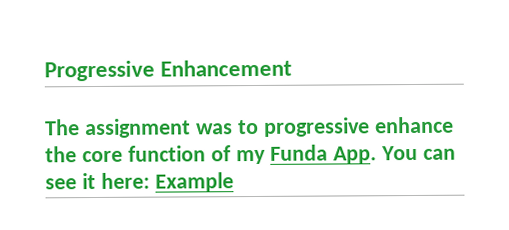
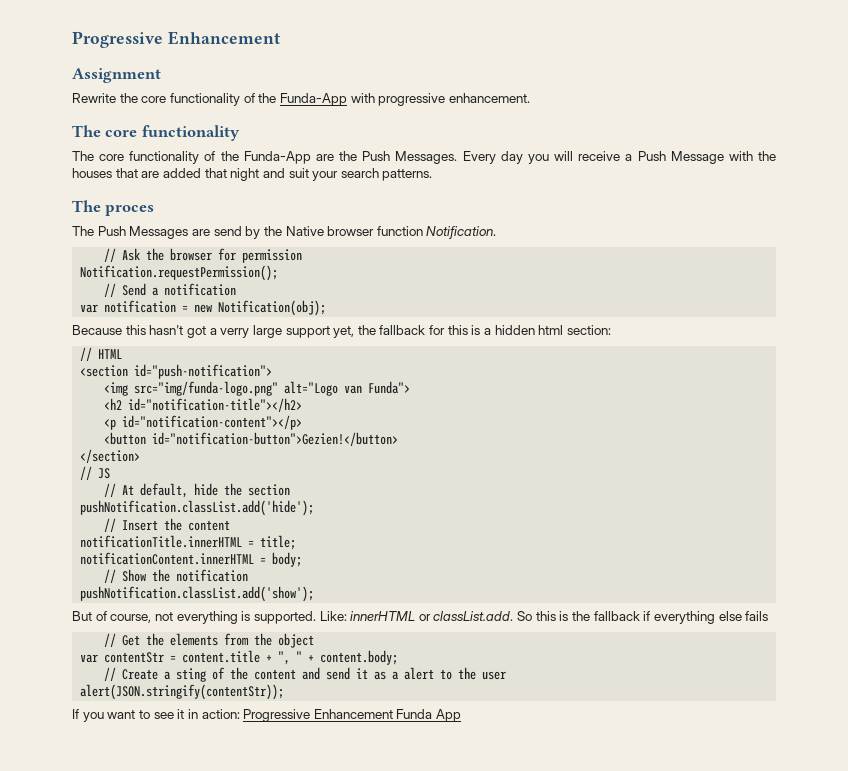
[45,116,454,139] [45,144,456,165] [45,172,234,192] The assignment was to progressive enhance the core function of my Funda App. You can see it here: Example -> [72,68,161,83] [72,93,530,106] [72,125,240,141] [72,151,776,164] [72,168,433,181] [72,200,155,216] [72,226,497,239] [104,248,303,263] [80,265,279,281] [104,283,237,297] [80,300,327,316] [72,325,611,338] [80,347,123,361] [80,364,273,379] [104,381,411,396] [104,398,303,412] [104,415,303,430] [104,432,399,446] [80,449,141,463] [80,466,111,480] [104,483,291,498] [80,500,315,516] [104,518,231,532] [80,535,297,550] [80,552,303,567] [104,569,249,583] [80,586,315,602] [72,611,769,624] [104,633,315,648] [80,650,399,665] [104,667,507,682] [80,684,285,700] [72,709,462,722] Assignment // Rewrite the core functionality of the Funda-App with progressive enhancement. // The core functionality // The core functionality of the Funda-App are the Push Messages. Every day you will receive a Push Message with the houses that are added that night and suit your search patterns. // The proces // The Push Messages are send by the Native browser function Notification. // // Ask the browser for permission // Notification.requestPermission(); // // Send a notification // var notification = new Notification(obj); // Because this hasn't got a verry large support yet, the fallback for this is a hidden html section: // // HTML // <section id="push-notification"> // <img src="img/funda-logo.png" alt="Logo van Funda"> // <h2 id="notification-title"></h2> // <p id="notification-content"></p> // <button id="notification-button">Gezien!</button> // </section> // // JS // // At default, hide the section // pushNotification.classList.add('hide'); // // Insert the content // notificationTitle.innerHTML = title; // notificationContent.innerHTML = body; // // Show the notification // pushNotification.classList.add('show'); // But of course, not everything is supported. Like: innerHTML or classList.add. So this is the fallback if everything else fails // // Get the elements from the object // var contentStr = content.title + ", " + content.body; // // Create a sting of the content and send it as a alert to the user // alert(JSON.stringify(contentStr)); // If you want to see it in action: Progressive Enhancement Funda App

